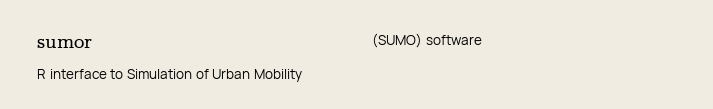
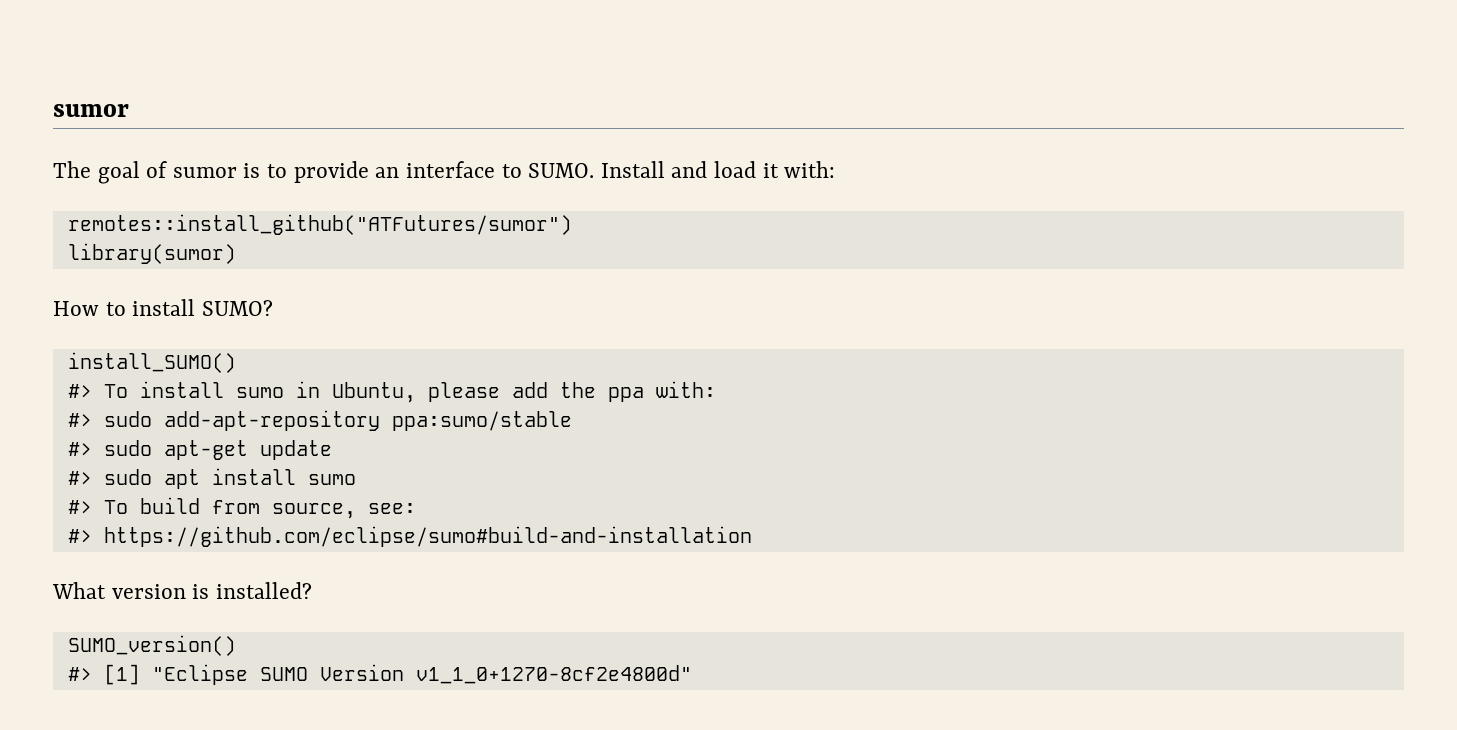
[37,69,302,82] [372,33,482,48] R interface to Simulation of Urban Mobility (SUMO) software -> [53,161,836,184] [67,214,572,235] [67,243,236,264] [53,299,273,316] [67,352,236,373] [67,381,716,403] [67,410,572,431] [67,440,332,460] [67,468,356,489] [67,497,416,519] [67,526,752,547] [52,582,312,599] [67,635,236,656] [67,664,692,685] The goal of sumor is to provide an interface to SUMO. Install and load it with: // remotes::install_github("ATFutures/sumor") // library(sumor) // How to install SUMO? // install_SUMO() // #> To install sumo in Ubuntu, please add the ppa with: // #> sudo add-apt-repository ppa:sumo/stable // #> sudo apt-get update // #> sudo apt install sumo // #> To build from source, see: // #> https://github.com/eclipse/sumo#build-and-installation // What version is installed? // SUMO_version() // #> [1] "Eclipse SUMO Version v1_1_0+1270-8cf2e4800d"

